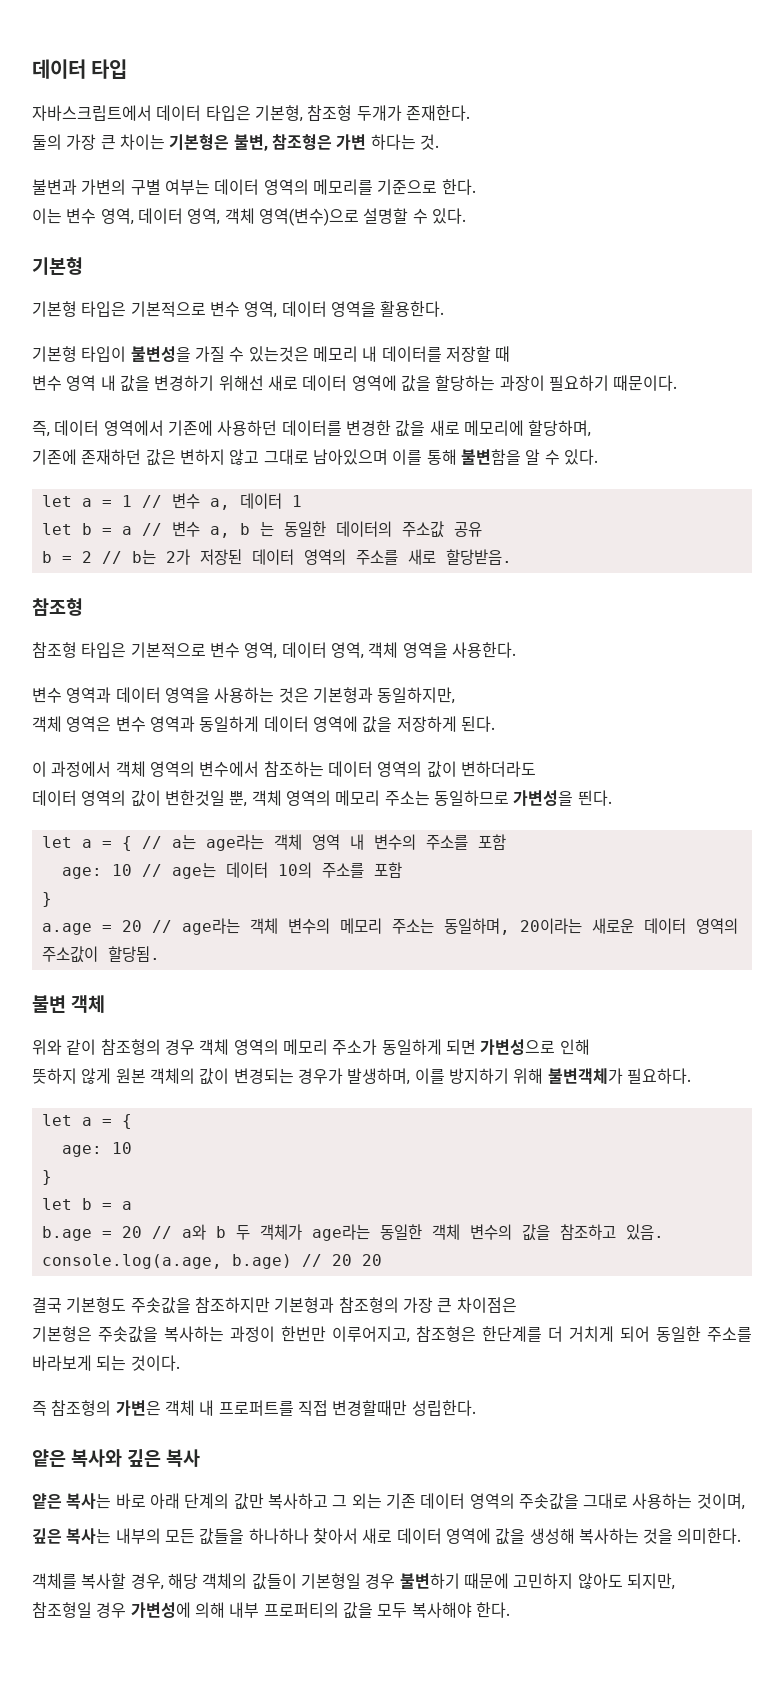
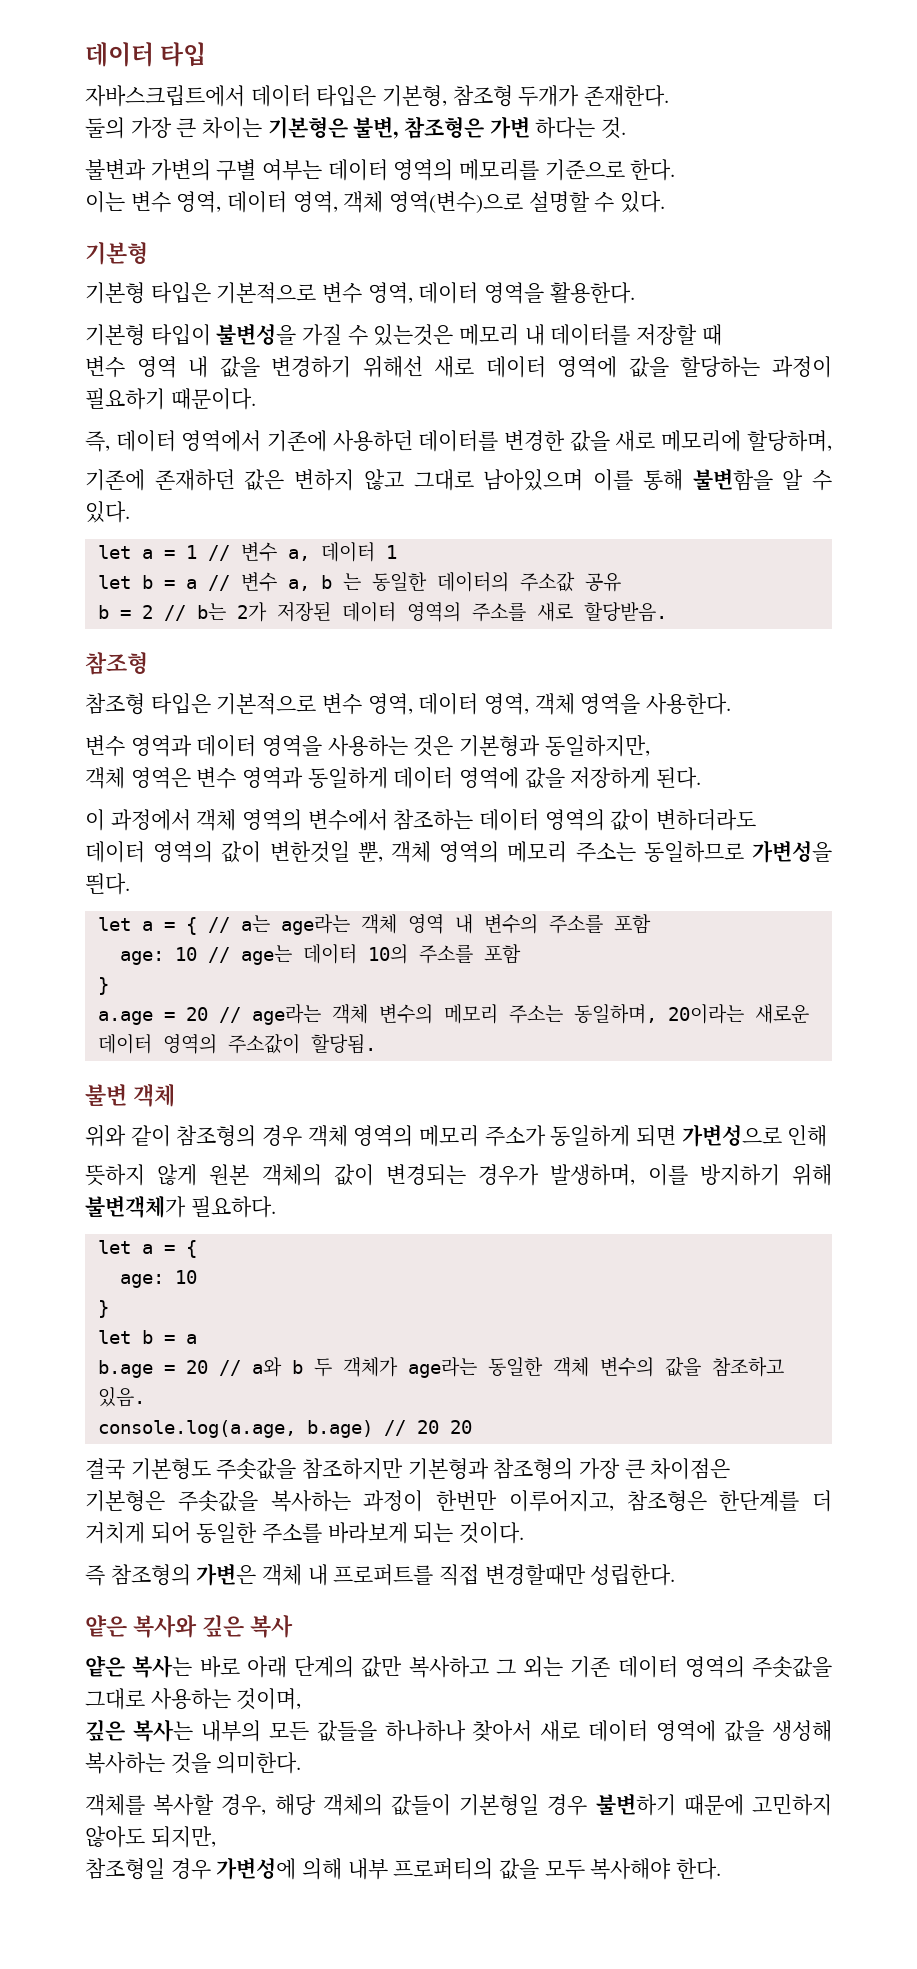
[499,375,545,391] 과장이 -> [771,356,832,378] 과정이

